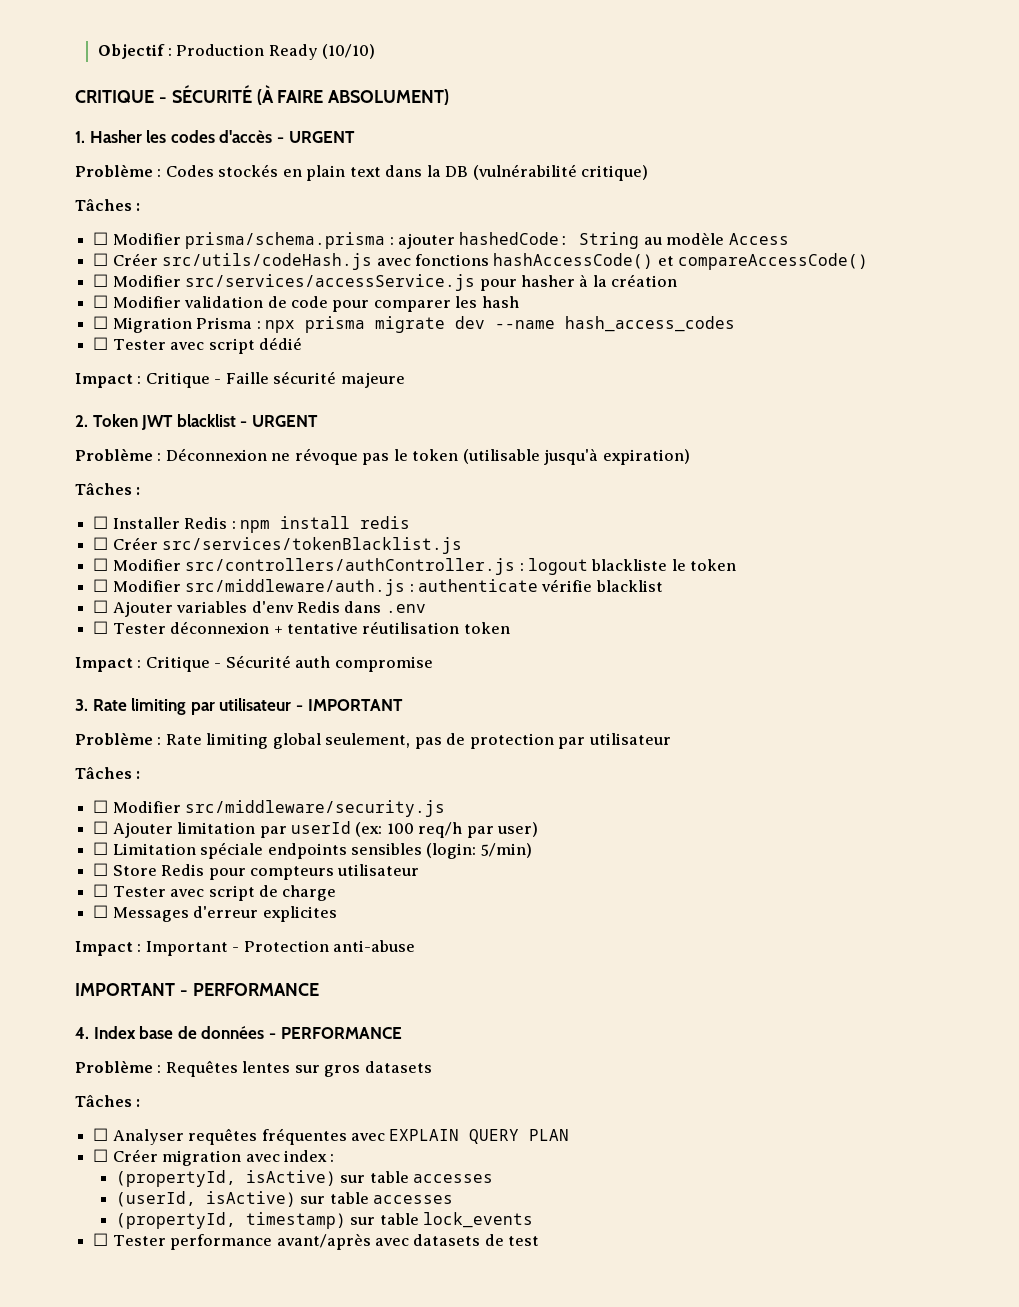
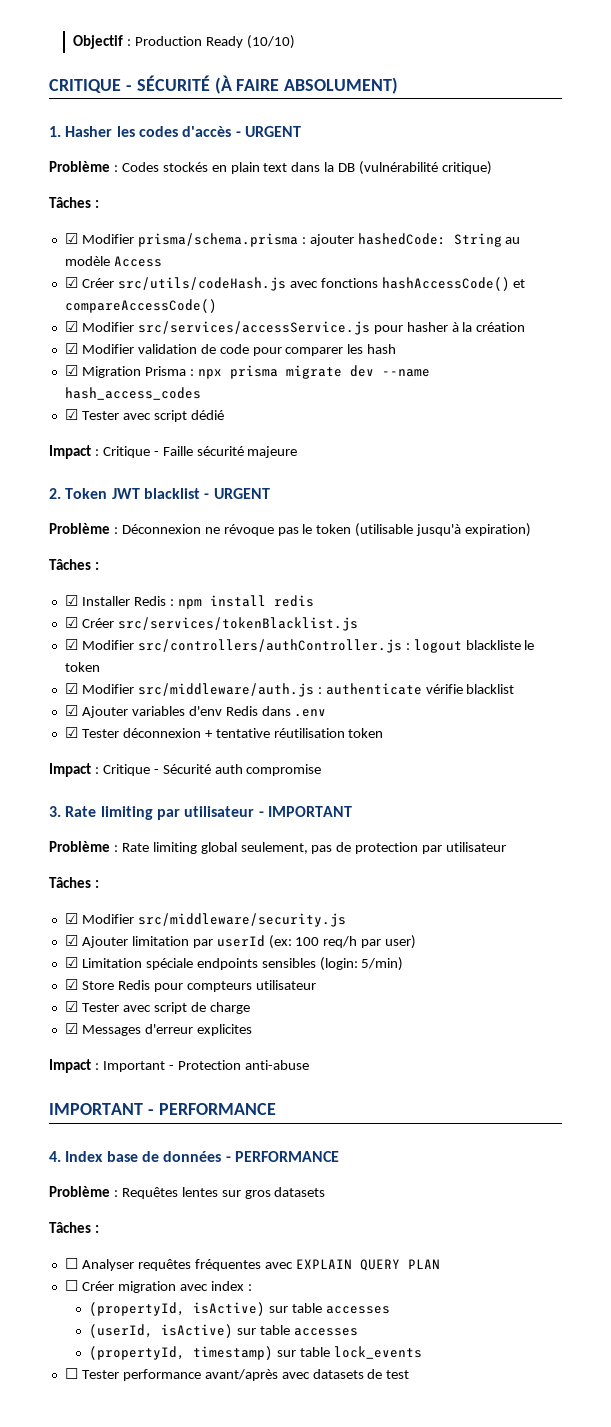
[93,232,109,245] ☐ -> [64,233,78,244] ☑
[93,253,109,266] ☐ -> [64,277,78,288] ☑
[93,274,109,287] ☐ -> [64,321,78,332] ☑
[93,295,109,308] ☐ -> [64,343,78,354] ☑
[93,316,109,329] ☐ -> [64,365,78,376] ☑
[93,337,109,350] ☐ -> [64,409,78,420] ☑
[93,516,109,529] ☐ -> [64,595,78,606] ☑
[93,537,109,550] ☐ -> [64,617,78,628] ☑
[93,558,109,571] ☐ -> [64,639,78,650] ☑
[93,579,109,592] ☐ -> [64,683,78,694] ☑
[93,600,109,613] ☐ -> [64,705,78,716] ☑
[93,621,109,634] ☐ -> [64,727,78,738] ☑
[93,800,109,813] ☐ -> [64,913,78,924] ☑
[93,821,109,834] ☐ -> [64,935,78,946] ☑
[93,842,109,855] ☐ -> [64,957,78,968] ☑
[93,863,109,876] ☐ -> [64,979,78,990] ☑
[93,884,109,897] ☐ -> [64,1001,78,1012] ☑
[93,905,109,918] ☐ -> [64,1023,78,1034] ☑

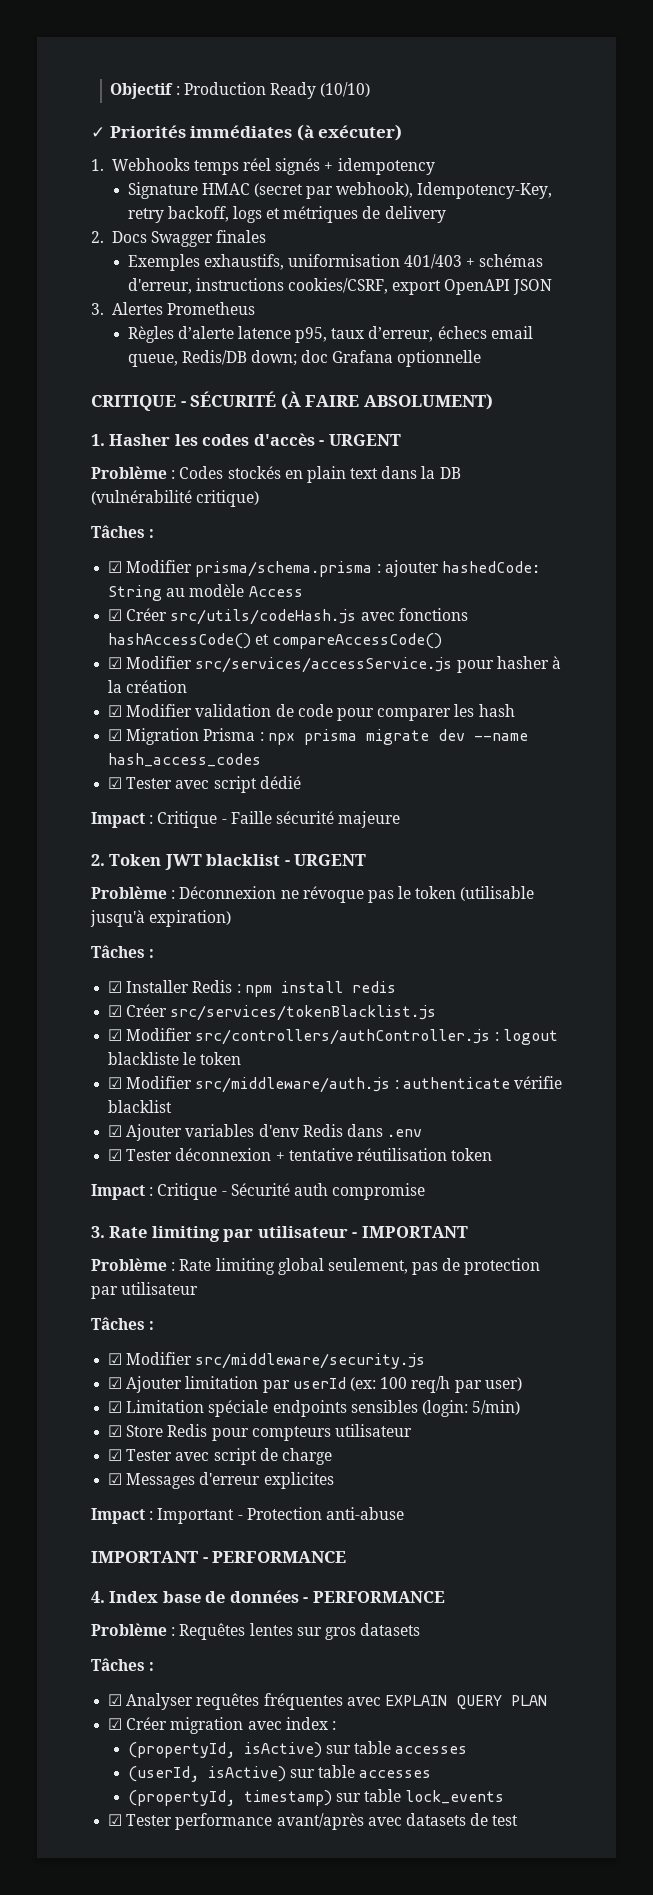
(295, 42) none -> [91,124,403,141] [91,158,435,175] [127,182,553,199] [127,206,446,223] [91,230,267,247] [127,254,544,271] [127,278,553,295] [91,302,255,315] [127,326,533,343] [127,350,482,367] // ✓ Priorités immédiates (à exécuter) // 1. Webhooks temps réel signés + idempotency // Signature HMAC (secret par webhook), Idempotency-Key, retry backoff, logs et métriques de delivery // 2. Docs Swagger finales // Exemples exhaustifs, uniformisation 401/403 + schémas d'erreur, instructions cookies/CSRF, export OpenAPI JSON // 3. Alertes Prometheus // Règles d’alerte latence p95, taux d’erreur, échecs email queue, Redis/DB down; doc Grafana optionnelle
[64,1258,78,1269] ☐ -> [108,1694,123,1706] ☑
[64,1280,78,1291] ☐ -> [108,1718,123,1730] ☑
[64,1368,78,1379] ☐ -> [108,1814,123,1826] ☑

